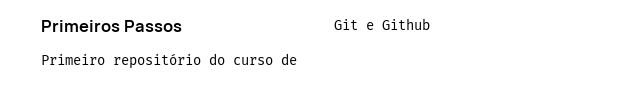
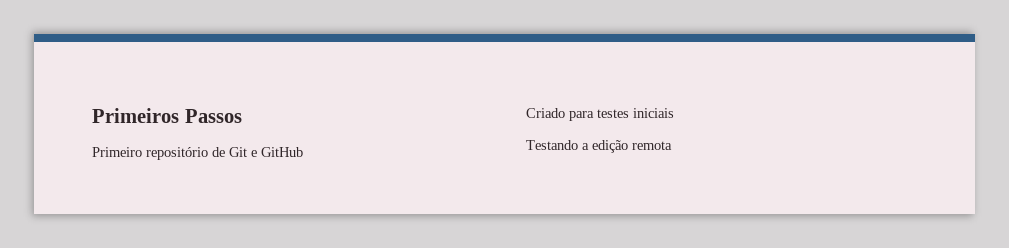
[209,53,273,65] do curso -> (208, 153) none
[382,18,430,30] Github -> [261,147,303,157] [526,108,674,121] [526,140,672,153] GitHub // Criado para testes iniciais // Testando a edição remota

